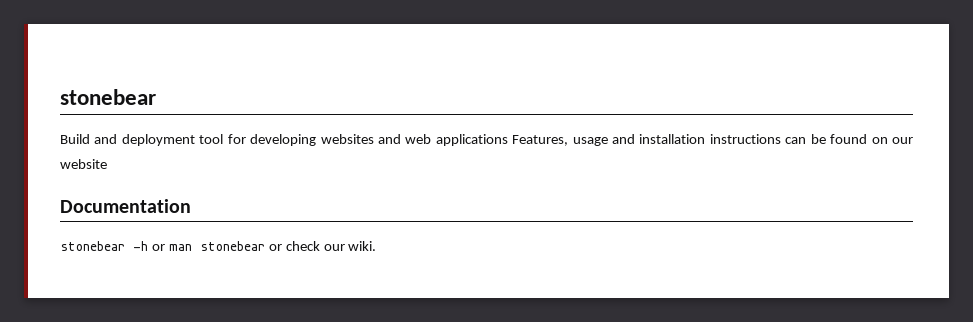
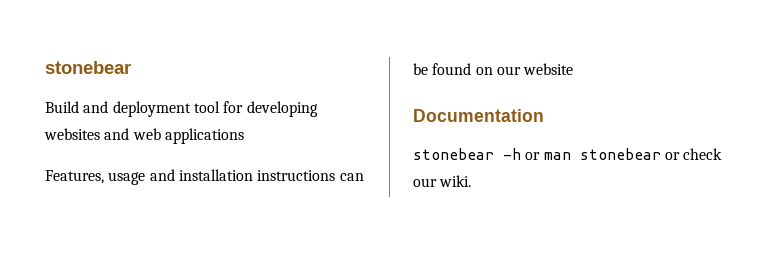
(508, 140) none -> (244, 136) //

